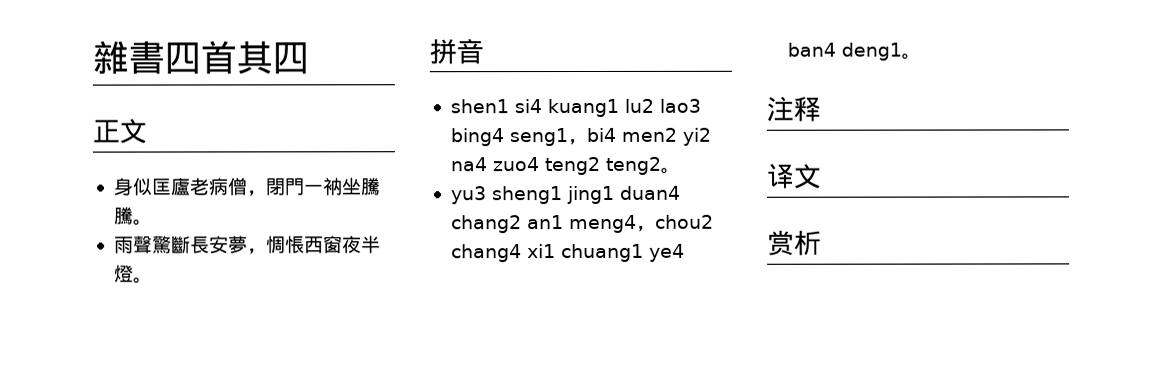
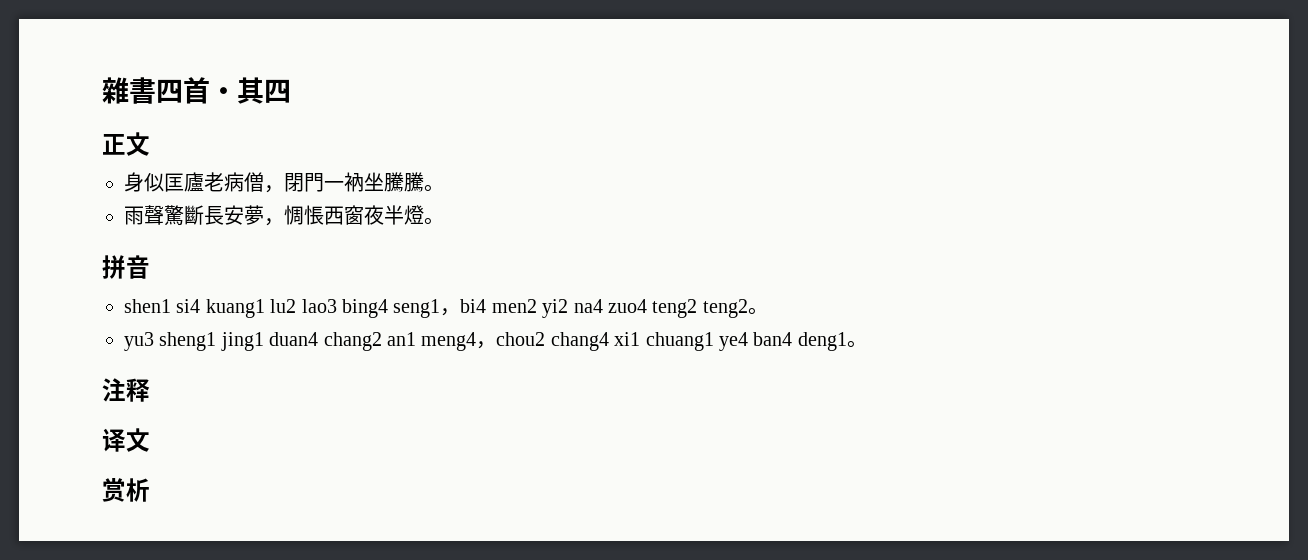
(237, 57) none -> [210,87,237,101] ・

